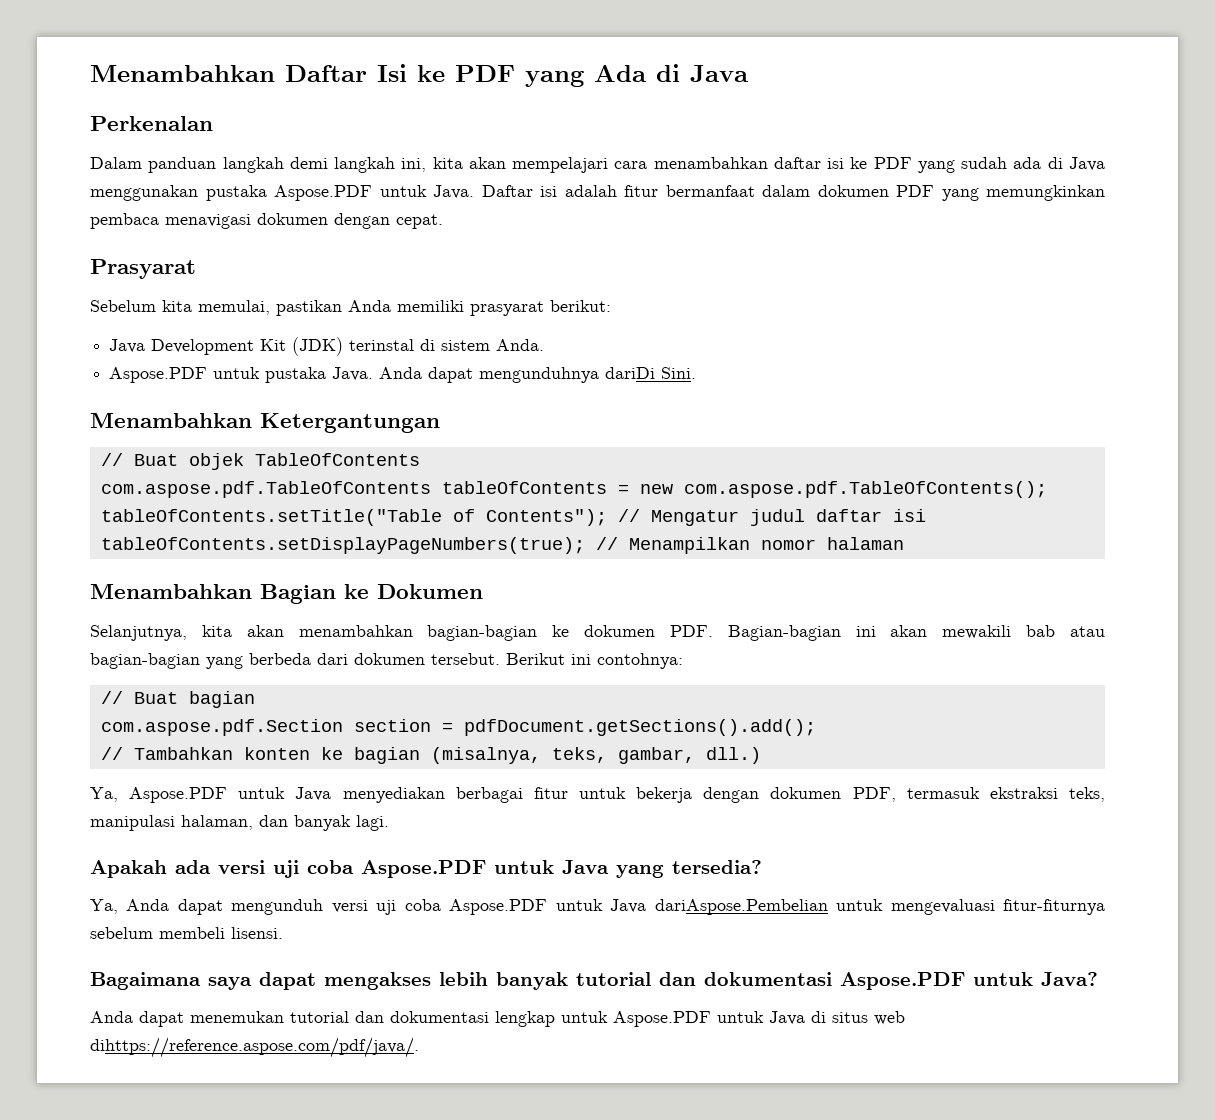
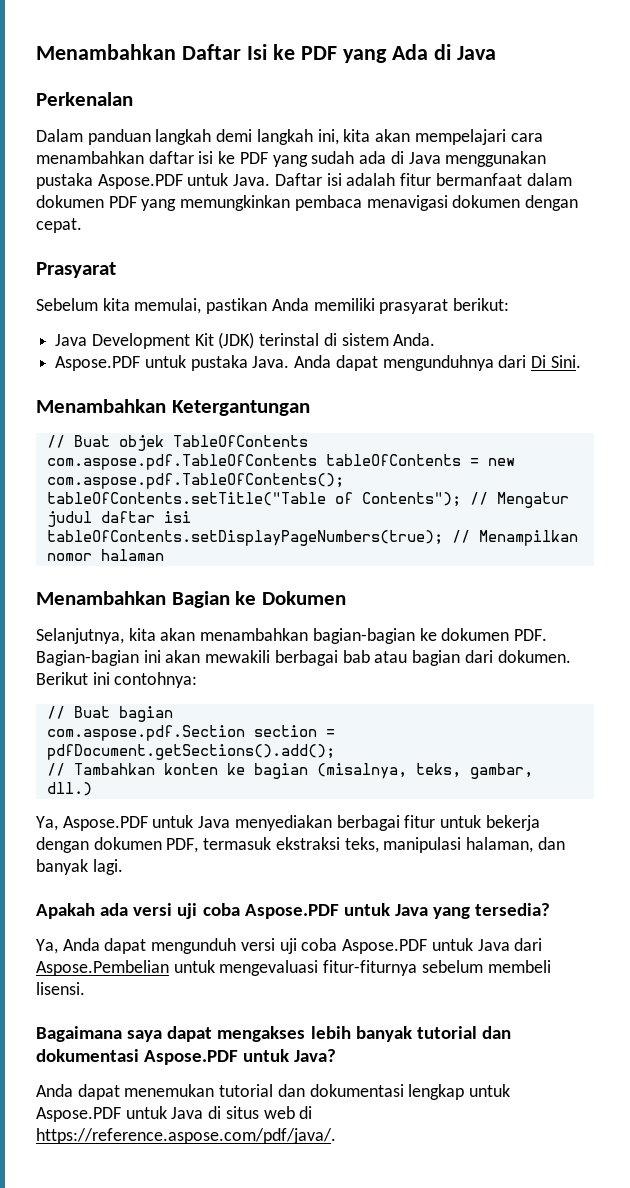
[605,367,656,379] dariDi -> [498,355,547,368] dari Di
(1012, 632) none -> [274,650,338,666] berbagai
[90,653,500,669] bagian-bagian yang berbeda dari dokumen tersebut. -> [412,650,571,666] bagian dari dokumen.
[654,899,828,915] dariAspose.Pembelian -> [514,938,543,951] [36,960,169,976] dari Aspose.Pembelian
[90,1037,419,1058] dihttps://reference.aspose.com/pdf/java/. -> [299,1106,313,1119] [36,1128,336,1144] di https://reference.aspose.com/pdf/java/.

